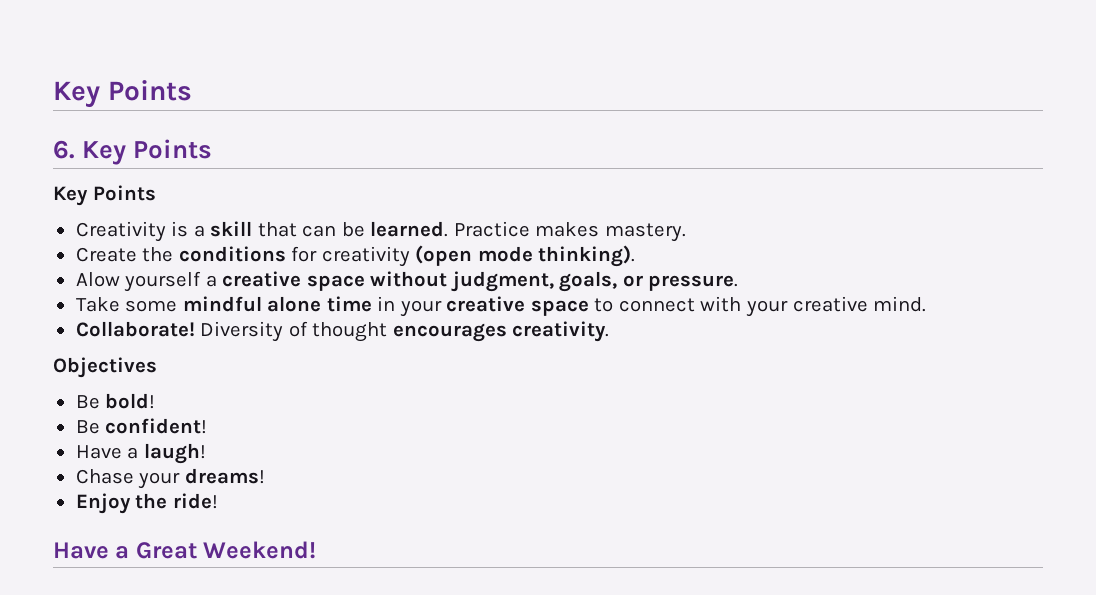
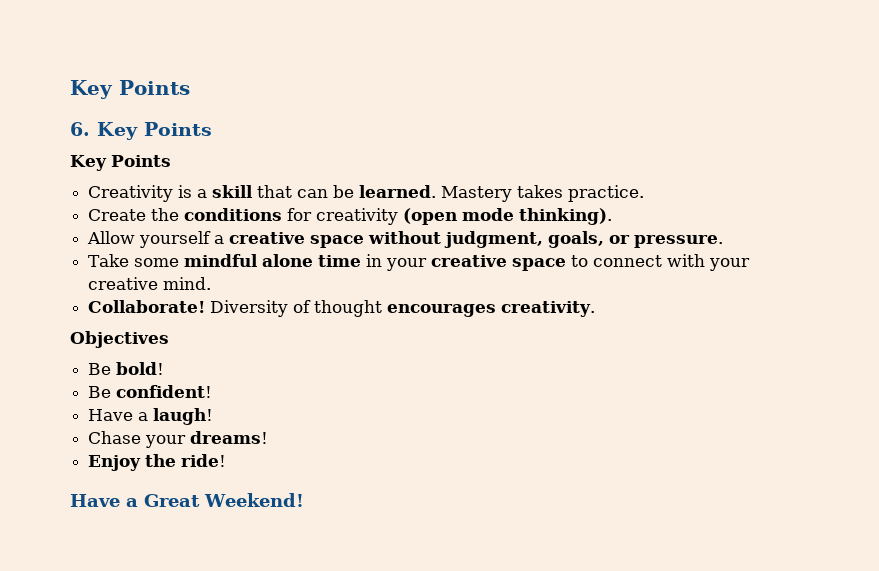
[453,221,686,242] Practice makes mastery. -> [441,185,645,202] Mastery takes practice.
[75,272,120,287] Alow -> [87,231,136,244] Allow

